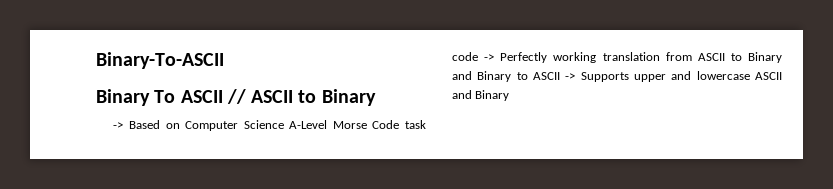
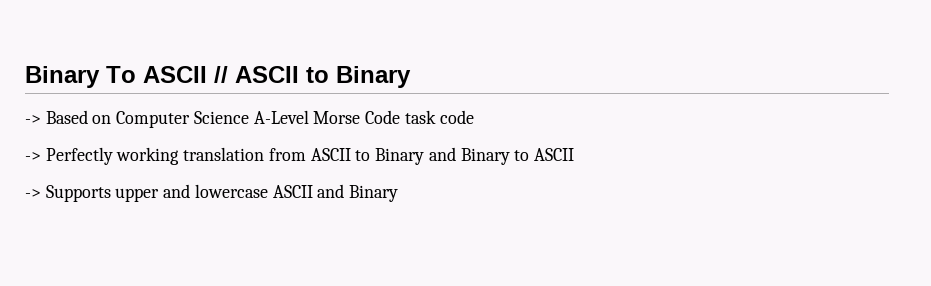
[96,52,224,69] Binary-To-ASCII // -> (25, 77) none
(478, 56) none -> (474, 117) //
(560, 76) none -> (574, 154) //

